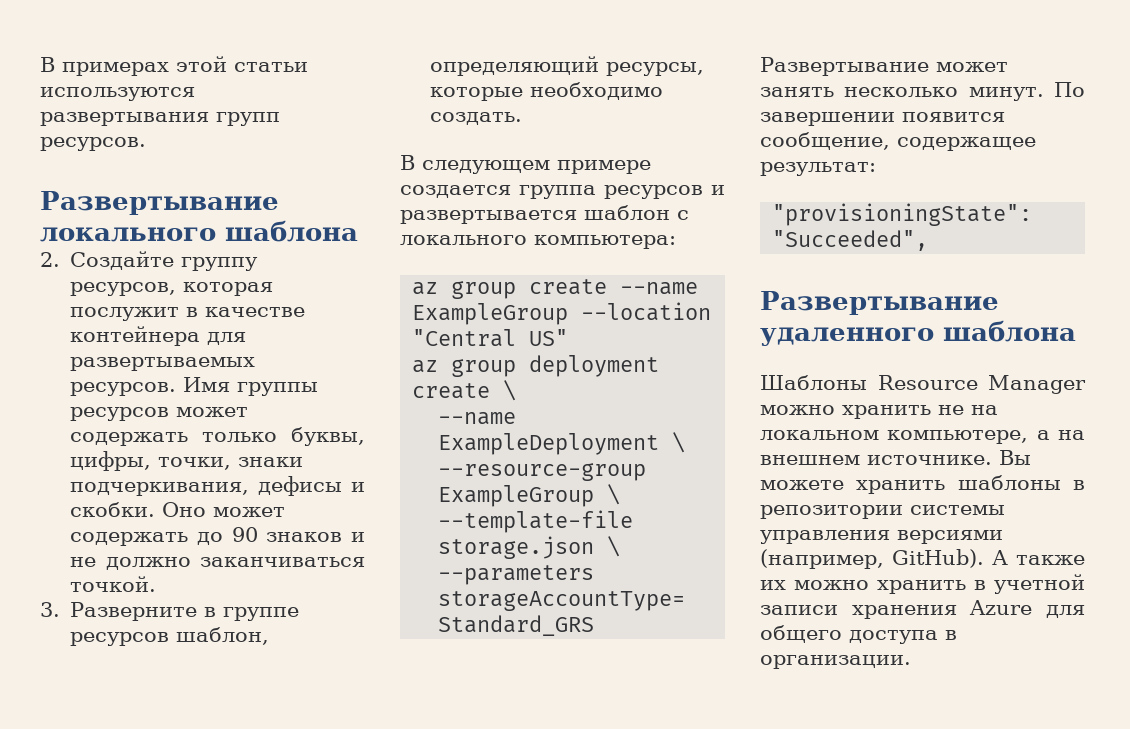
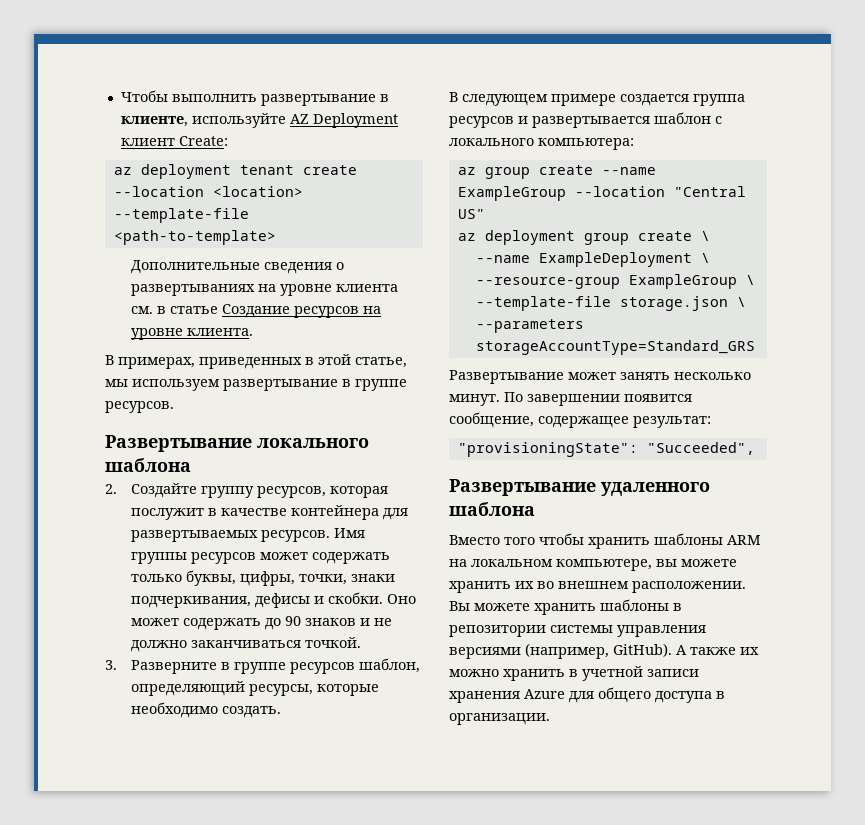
[40,56,308,76] [40,87,195,101] [40,112,280,126] В примерах этой статьи используются развертывания групп -> [120,90,389,106] [120,113,398,128] [120,136,228,146] [113,164,357,179] [113,186,303,197] [113,208,249,223] [113,230,276,245] [130,260,344,274] [130,284,398,296] [130,304,381,318] [130,328,253,340] [105,354,407,369] [105,379,407,391] Чтобы выполнить развертывание в клиенте, используйте AZ Deployment клиент Create: // az deployment tenant create --location <location> --template-file <path-to-template> // Дополнительные сведения о развертываниях на уровне клиента см. в статье Создание ресурсов на уровне клиента. // В примерах, приведенных в этой статье, мы используем развертывание в группе
[451,355,660,377] group deployment -> [484,230,629,245] deployment group
[760,375,1086,394] [760,405,998,419] [760,430,1085,444] [760,455,992,465] Шаблоны Resource Manager можно хранить не на локальном компьютере, а на внешнем источнике. -> [449,533,761,549] [449,559,737,571] [449,581,746,593] Вместо того чтобы хранить шаблоны ARM на локальном компьютере, вы можете хранить их во внешнем расположении.

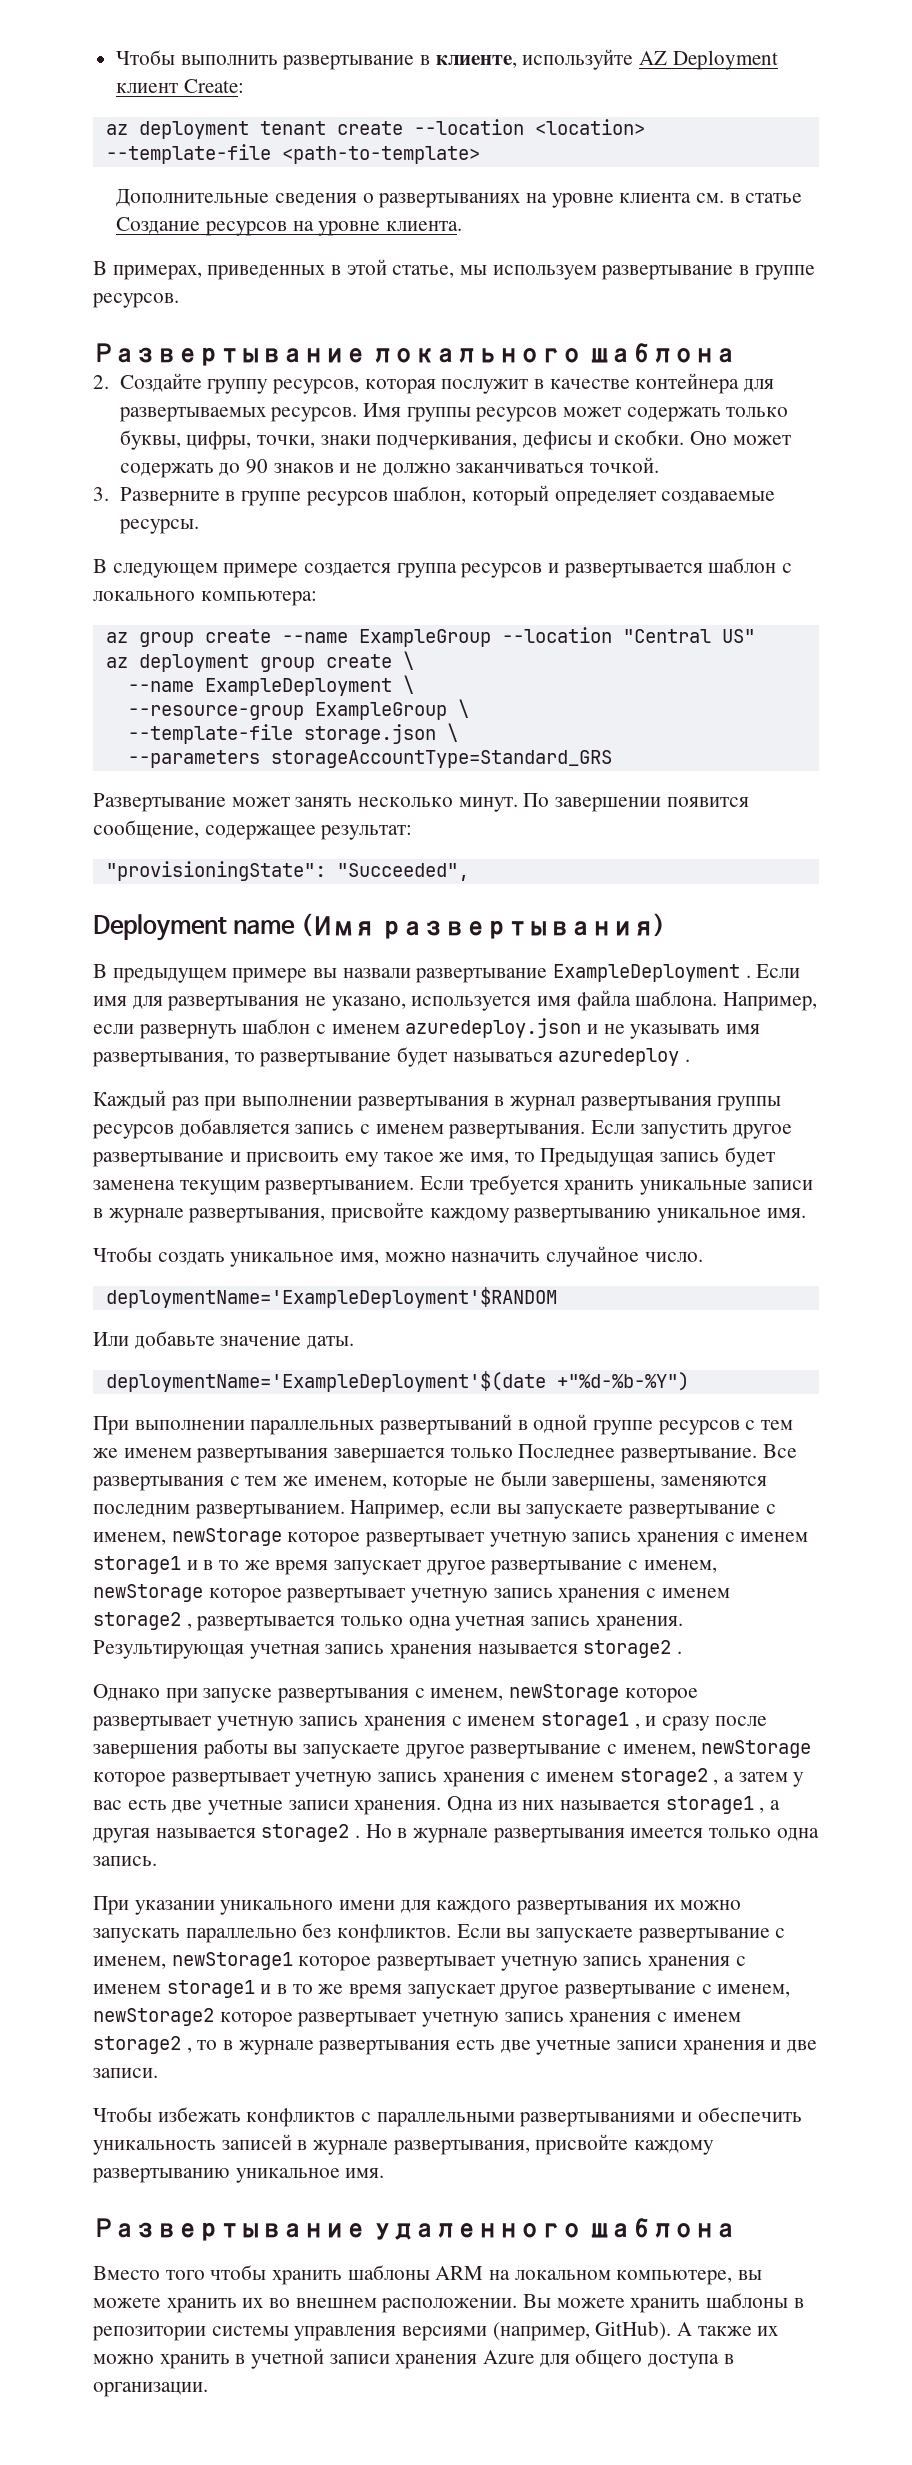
[130,681,379,696] [130,702,281,718] определяющий ресурсы, которые необходимо создать. -> [471,485,776,506] [118,519,199,534] который определяет создаваемые ресурсы.
(755, 448) none -> [93,913,666,941] [93,964,801,983] [93,990,818,1011] [93,1018,761,1039] [92,1047,691,1067] [93,1090,782,1111] [92,1119,793,1139] [92,1147,775,1167] [93,1175,813,1195] [93,1202,806,1223] [93,1246,703,1267] [105,1287,557,1308] [93,1331,355,1349] [105,1371,689,1392] [93,1414,794,1435] [93,1444,797,1463] [92,1471,768,1491] [93,1500,776,1519] [93,1528,809,1547] [93,1556,717,1575] [93,1584,730,1603] [93,1612,683,1631] [93,1640,683,1659] [93,1684,698,1703] [92,1712,767,1731] [93,1739,812,1759] [93,1768,805,1787] [93,1796,781,1815] [93,1824,819,1843] [93,1856,157,1866] [93,1896,742,1915] [93,1923,786,1943] [93,1952,746,1971] [93,1980,791,1999] [93,2008,741,2027] [93,2036,818,2055] [93,2068,158,2078] [93,2107,802,2127] [93,2134,715,2155] [92,2168,385,2183] // Deployment name (Имя развертывания) // В предыдущем примере вы назвали развертывание ExampleDeployment . Если имя для развертывания не указано, используется имя файла шаблона. Например, если развернуть шаблон с именем azuredeploy.json и не указывать имя развертывания, то развертывание будет называться azuredeploy . // Каждый раз при выполнении развертывания в журнал развертывания группы ресурсов добавляется запись с именем развертывания. Если запустить другое развертывание и присвоить ему такое же имя, то Предыдущая запись будет заменена текущим развертыванием. Если требуется хранить уникальные записи в журнале развертывания, присвойте каждому развертыванию уникальное имя. // Чтобы создать уникальное имя, можно назначить случайное число. // deploymentName='ExampleDeployment'$RANDOM // Или добавьте значение даты. // deploymentName='ExampleDeployment'$(date +"%d-%b-%Y") // При выполнении параллельных развертываний в одной группе ресурсов с тем же именем развертывания завершается только Последнее развертывание. Все развертывания с тем же именем, которые не были завершены, заменяются последним развертыванием. Например, если вы запускаете развертывание с именем, newStorage которое развертывает учетную запись хранения с именем storage1 и в то же время запускает другое развертывание с именем, newStorage которое развертывает учетную запись хранения с именем storage2 , развертывается только одна учетная запись хранения. Результирующая учетная запись хранения называется storage2 . // Однако при запуске развертывания с именем, newStorage которое развертывает учетную запись хранения с именем storage1 , и сразу после завершения работы вы запускаете другое развертывание с именем, newStorage которое развертывает учетную запись хранения с именем storage2 , а затем у вас есть две учетные записи хранения. Одна из них называется storage1 , а другая называется storage2 . Но в журнале развертывания имеется только одна запись. // При указании уникального имени для каждого развертывания их можно запускать параллельно без конфликтов. Если вы запускаете развертывание с именем, newStorage1 которое развертывает учетную запись хранения с именем storage1 и в то же время запускает другое развертывание с именем, newStorage2 которое развертывает учетную запись хранения с именем storage2 , то в журнале развертывания есть две учетные записи хранения и две записи. // Чтобы избежать конфликтов с параллельными развертываниями и обеспечить уникальность записей в журнале развертывания, присвойте каждому развертыванию уникальное имя.

